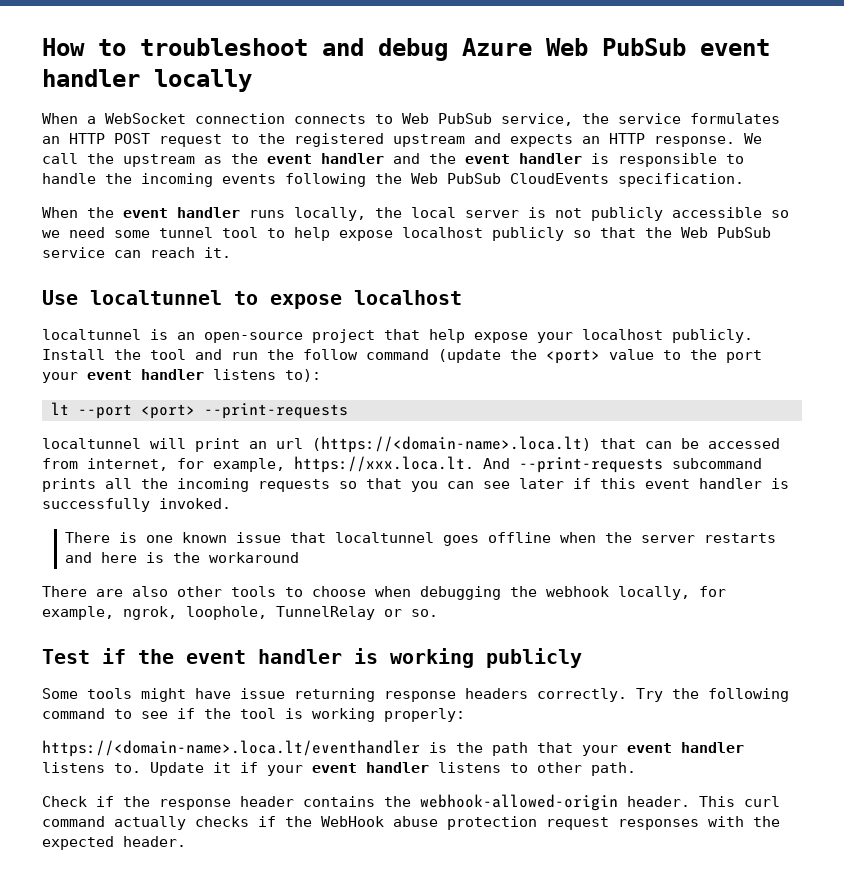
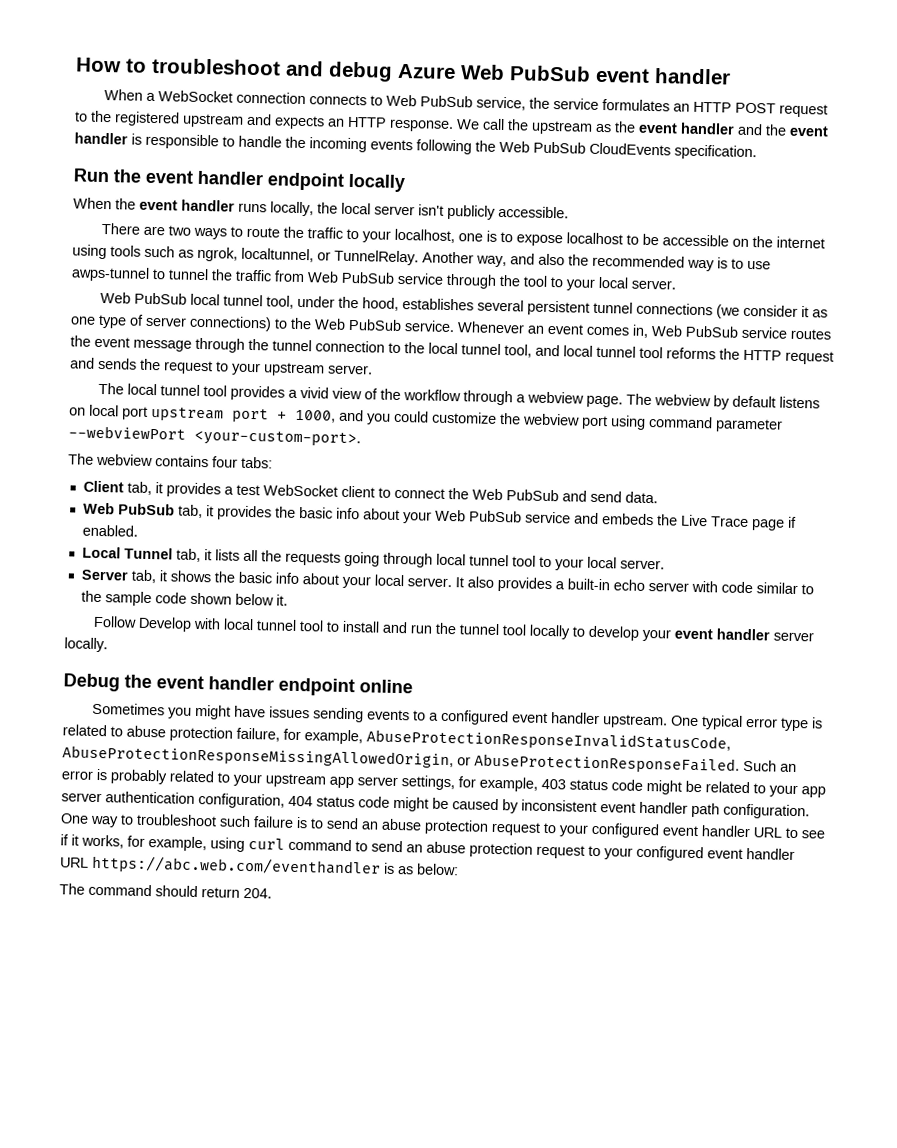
[154,69,252,92] locally -> (731, 76) none
(744, 180) none -> [73,168,405,193] // Run the event handler endpoint locally
[528,207,789,221] [42,227,771,241] [42,247,231,258] [42,290,462,309] [42,329,753,343] [42,349,762,364] [42,369,321,383] [51,402,348,419] [42,436,780,453] [42,456,762,473] [42,478,789,492] [42,498,231,512] [64,532,776,546] [64,552,299,563] [42,586,726,600] [42,606,438,620] [42,648,582,668] [42,688,789,702] [42,708,465,722] [42,740,744,757] [42,762,636,776] [42,794,780,811] [42,816,780,830] [42,836,186,850] is not publicly accessible so we need some tunnel tool to help expose localhost publicly so that the Web PubSub service can reach it. // Use localtunnel to expose localhost // localtunnel is an open-source project that help expose your localhost publicly. Install the tool and run the follow command (update the <port> value to the port your event handler listens to): // lt --port <port> --print-requests // localtunnel will print an url (https://<domain-name>.loca.lt) that can be accessed from internet, for example, https://xxx.loca.lt. And --print-requests subcommand prints all the incoming requests so that you can see later if this event handler is successfully invoked. // There is one known issue that localtunnel goes offline when the server restarts and here is the workaround // There are also other tools to choose when debugging the webhook locally, for example, ngrok, loophole, TunnelRelay or so. // Test if the event handler is working publicly // Some tools might have issue returning response headers correctly. Try the following command to see if the tool is working properly: // https://<domain-name>.loca.lt/eventhandler is the path that your event handler listens to. Update it if your event handler listens to other path. // Check if the response header contains the webhook-allowed-origin header. This curl command actually checks if the WebHook abuse protection request responses with the expected header. -> [418,204,569,220] [100,222,825,249] [72,244,771,272] [71,266,676,291] [99,291,828,319] [70,314,831,340] [70,335,834,365] [70,357,373,377] [97,382,820,410] [69,404,783,433] [68,425,361,448] [68,453,273,469] [82,480,658,504] [82,502,797,531] [81,524,138,537] [81,546,665,571] [80,569,814,595] [80,590,288,607] [92,615,814,642] [64,637,108,653] [63,673,413,697] [91,702,823,732] [62,724,731,752] [62,745,797,774] [61,768,826,798] [61,791,810,820] [60,813,825,839] [60,834,795,862] [60,854,459,877] [59,883,272,899] isn't publicly accessible. // There are two ways to route the traffic to your localhost, one is to expose localhost to be accessible on the internet using tools such as ngrok, localtunnel, or TunnelRelay. Another way, and also the recommended way is to use awps-tunnel to tunnel the traffic from Web PubSub service through the tool to your local server. // Web PubSub local tunnel tool, under the hood, establishes several persistent tunnel connections (we consider it as one type of server connections) to the Web PubSub service. Whenever an event comes in, Web PubSub service routes the event message through the tunnel connection to the local tunnel tool, and local tunnel tool reforms the HTTP request and sends the request to your upstream server. // The local tunnel tool provides a vivid view of the workflow through a webview page. The webview by default listens on local port upstream port + 1000, and you could customize the webview port using command parameter --webviewPort <your-custom-port>. // The webview contains four tabs: // Client tab, it provides a test WebSocket client to connect the Web PubSub and send data. // Web PubSub tab, it provides the basic info about your Web PubSub service and embeds the Live Trace page if enabled. // Local Tunnel tab, it lists all the requests going through local tunnel tool to your local server. // Server tab, it shows the basic info about your local server. It also provides a built-in echo server with code similar to the sample code shown below it. // Follow Develop with local tunnel tool to install and run the tunnel tool locally to develop your event handler server locally. // Debug the event handler endpoint online // Sometimes you might have issues sending events to a configured event handler upstream. One typical error type is related to abuse protection failure, for example, AbuseProtectionResponseInvalidStatusCode, AbuseProtectionResponseMissingAllowedOrigin, or AbuseProtectionResponseFailed. Such an error is probably related to your upstream app server settings, for example, 403 status code might be related to your app server authentication configuration, 404 status code might be caused by inconsistent event handler path configuration. One way to troubleshoot such failure is to send an abuse protection request to your configured event handler URL to see if it works, for example, using curl command to send an abuse protection request to your configured event handler URL https://abc.web.com/eventhandler is as below: // The command should return 204.

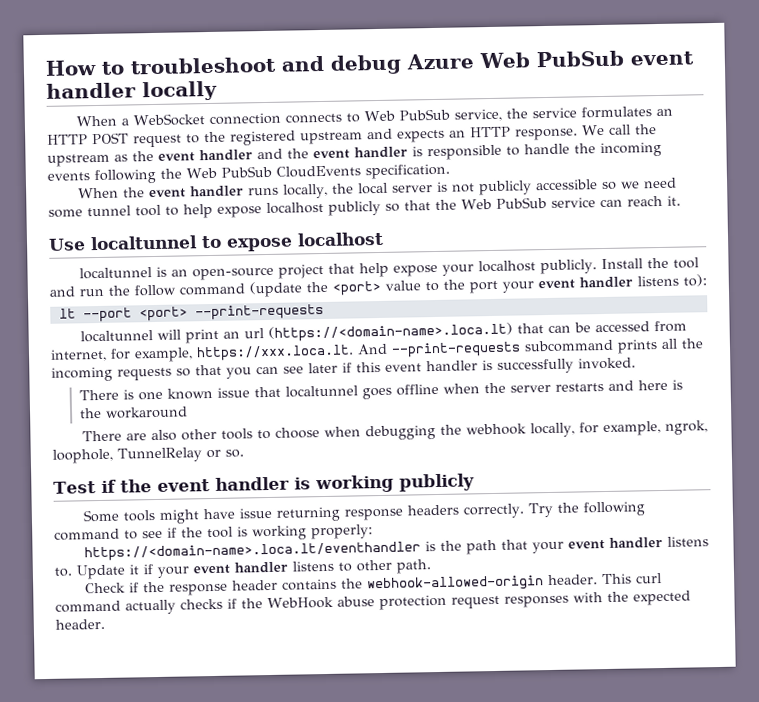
(731, 76) none -> [142,80,218,102] locally
[73,168,405,193] // Run the event handler endpoint locally -> (450, 171) none
[418,204,569,220] [100,222,825,249] [72,244,771,272] [71,266,676,291] [99,291,828,319] [70,314,831,340] [70,335,834,365] [70,357,373,377] [97,382,820,410] [69,404,783,433] [68,425,361,448] [68,453,273,469] [82,480,658,504] [82,502,797,531] [81,524,138,537] [81,546,665,571] [80,569,814,595] [80,590,288,607] [92,615,814,642] [64,637,108,653] [63,673,413,697] [91,702,823,732] [62,724,731,752] [62,745,797,774] [61,768,826,798] [61,791,810,820] [60,813,825,839] [60,834,795,862] [60,854,459,877] [59,883,272,899] isn't publicly accessible. // There are two ways to route the traffic to your localhost, one is to expose localhost to be accessible on the internet using tools such as ngrok, localtunnel, or TunnelRelay. Another way, and also the recommended way is to use awps-tunnel to tunnel the traffic from Web PubSub service through the tool to your local server. // Web PubSub local tunnel tool, under the hood, establishes several persistent tunnel connections (we consider it as one type of server connections) to the Web PubSub service. Whenever an event comes in, Web PubSub service routes the event message through the tunnel connection to the local tunnel tool, and local tunnel tool reforms the HTTP request and sends the request to your upstream server. // The local tunnel tool provides a vivid view of the workflow through a webview page. The webview by default listens on local port upstream port + 1000, and you could customize the webview port using command parameter --webviewPort <your-custom-port>. // The webview contains four tabs: // Client tab, it provides a test WebSocket client to connect the Web PubSub and send data. // Web PubSub tab, it provides the basic info about your Web PubSub service and embeds the Live Trace page if enabled. // Local Tunnel tab, it lists all the requests going through local tunnel tool to your local server. // Server tab, it shows the basic info about your local server. It also provides a built-in echo server with code similar to the sample code shown below it. // Follow Develop with local tunnel tool to install and run the tunnel tool locally to develop your event handler server locally. // Debug the event handler endpoint online // Sometimes you might have issues sending events to a configured event handler upstream. One typical error type is related to abuse protection failure, for example, AbuseProtectionResponseInvalidStatusCode, AbuseProtectionResponseMissingAllowedOrigin, or AbuseProtectionResponseFailed. Such an error is probably related to your upstream app server settings, for example, 403 status code might be related to your app server authentication configuration, 404 status code might be caused by inconsistent event handler path configuration. One way to troubleshoot such failure is to send an abuse protection request to your configured event handler URL to see if it works, for example, using curl command to send an abuse protection request to your configured event handler URL https://abc.web.com/eventhandler is as below: // The command should return 204. -> [435,177,677,196] [48,195,681,219] [48,231,384,252] [78,257,699,281] [49,274,707,298] [58,303,324,323] [79,320,687,344] [50,338,704,363] [51,357,636,382] [79,379,684,401] [79,406,189,419] [81,420,708,442] [52,447,244,464] [53,473,475,494] [82,501,645,524] [54,524,373,541] [83,536,709,562] [54,559,431,580] [84,573,662,596] [55,590,691,615] [55,618,105,630] is not publicly accessible so we need some tunnel tool to help expose localhost publicly so that the Web PubSub service can reach it. // Use localtunnel to expose localhost // localtunnel is an open-source project that help expose your localhost publicly. Install the tool and run the follow command (update the <port> value to the port your event handler listens to): // lt --port <port> --print-requests // localtunnel will print an url (https://<domain-name>.loca.lt) that can be accessed from internet, for example, https://xxx.loca.lt. And --print-requests subcommand prints all the incoming requests so that you can see later if this event handler is successfully invoked. // There is one known issue that localtunnel goes offline when the server restarts and here is the workaround // There are also other tools to choose when debugging the webhook locally, for example, ngrok, loophole, TunnelRelay or so. // Test if the event handler is working publicly // Some tools might have issue returning response headers correctly. Try the following command to see if the tool is working properly: // https://<domain-name>.loca.lt/eventhandler is the path that your event handler listens to. Update it if your event handler listens to other path. // Check if the response header contains the webhook-allowed-origin header. This curl command actually checks if the WebHook abuse protection request responses with the expected header.

